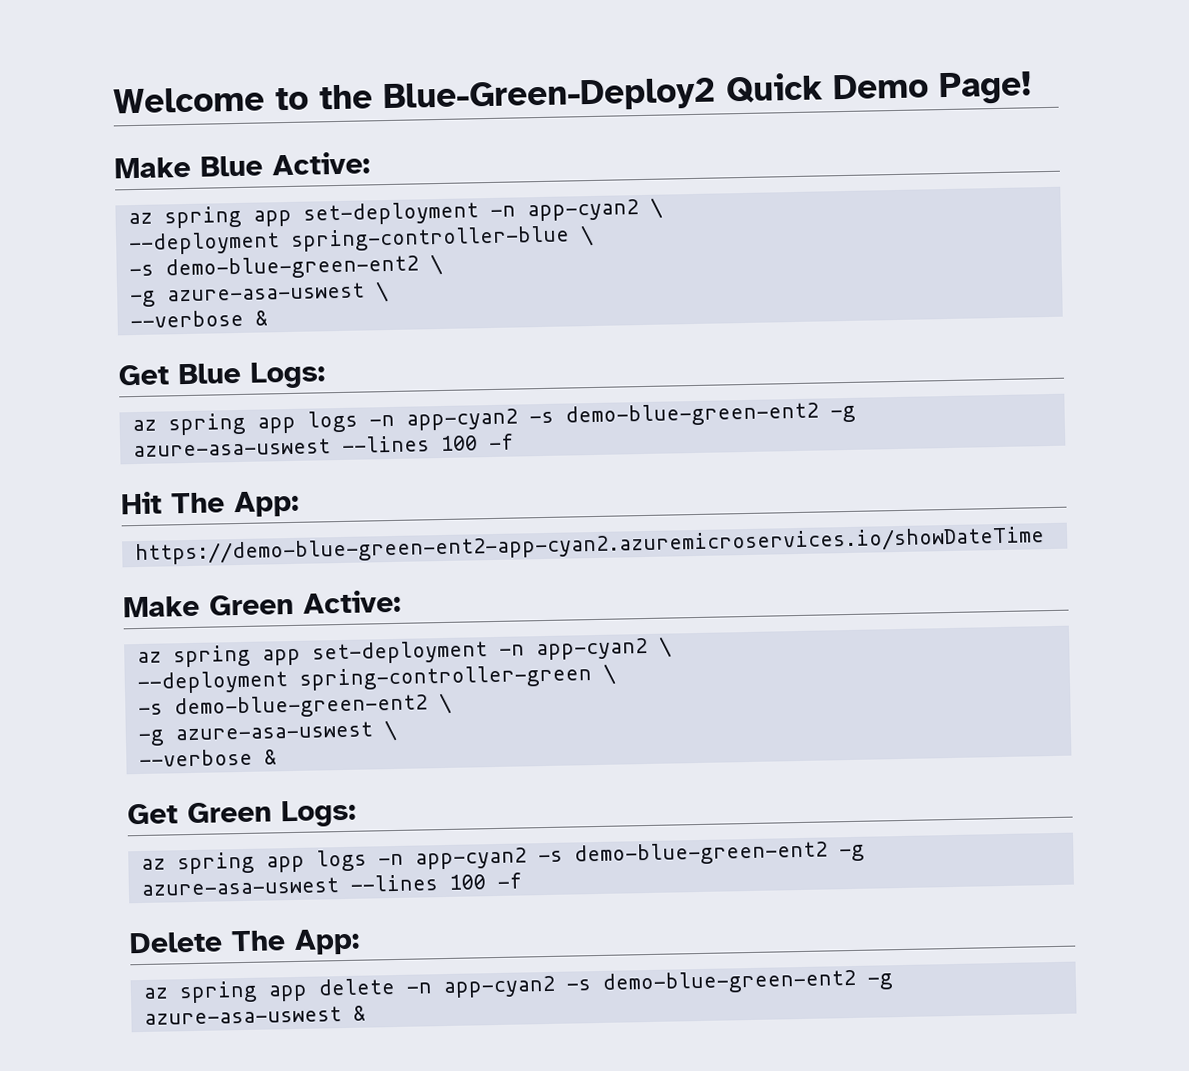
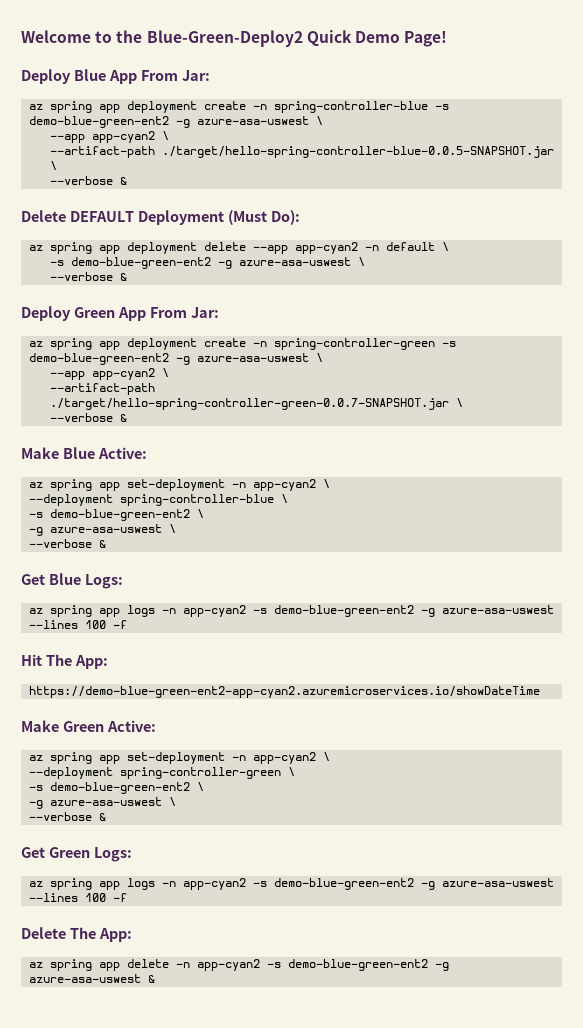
(1032, 88) none -> [21,69,210,84] [28,101,449,113] [28,116,323,128] [49,131,169,143] [49,146,554,158] [49,161,57,170] [49,176,127,185] [21,210,300,225] [28,242,449,254] [49,257,365,269] [49,272,127,281] [21,306,219,321] [28,338,456,350] [28,353,323,365] [49,368,169,380] [49,383,155,395] [49,398,463,410] [49,413,127,422] // Deploy Blue App From Jar: // az spring app deployment create -n spring-controller-blue -s demo-blue-green-ent2 -g azure-asa-uswest \ // --app app-cyan2 \ // --artifact-path ./target/hello-spring-controller-blue-0.0.5-SNAPSHOT.jar \ // --verbose & // Delete DEFAULT Deployment (Must Do): // az spring app deployment delete --app app-cyan2 -n default \ // -s demo-blue-green-ent2 -g azure-asa-uswest \ // --verbose & // Deploy Green App From Jar: // az spring app deployment create -n spring-controller-green -s demo-blue-green-ent2 -g azure-asa-uswest \ // --app app-cyan2 \ // --artifact-path ./target/hello-spring-controller-green-0.0.7-SNAPSHOT.jar \ // --verbose &

